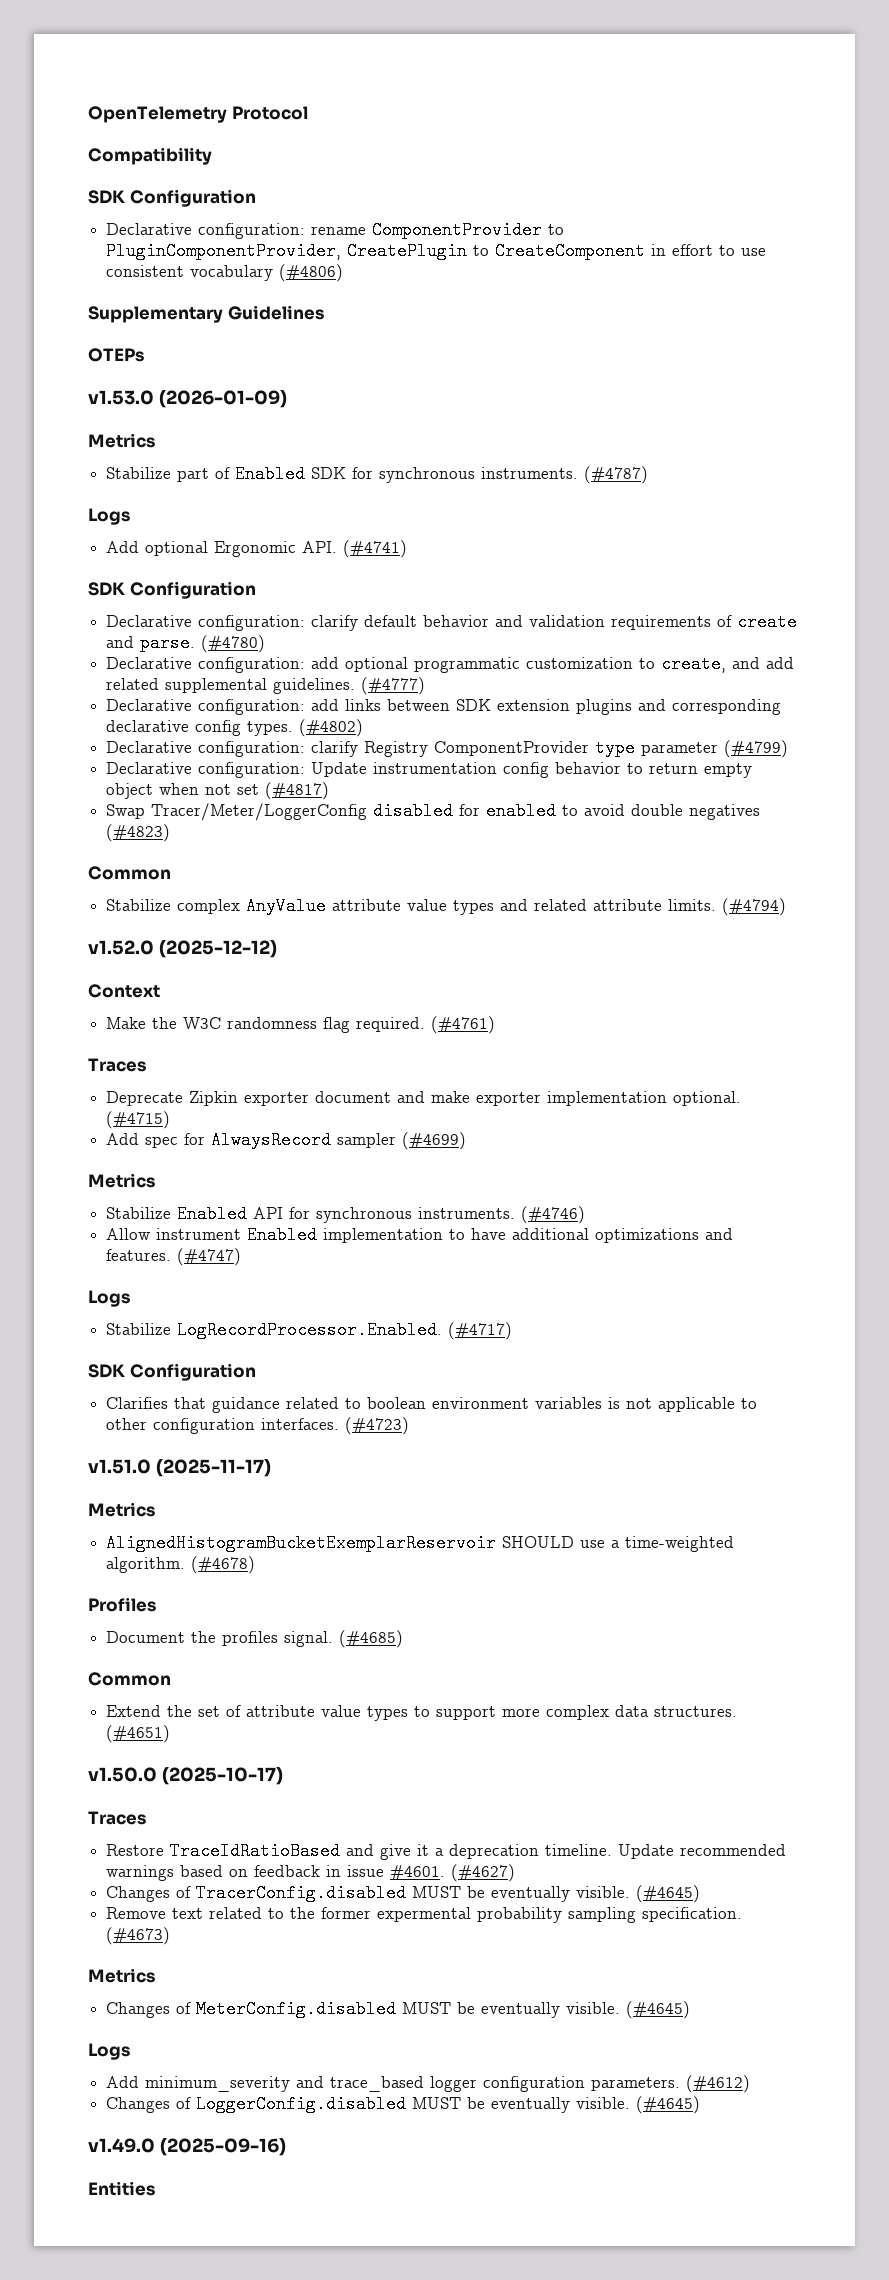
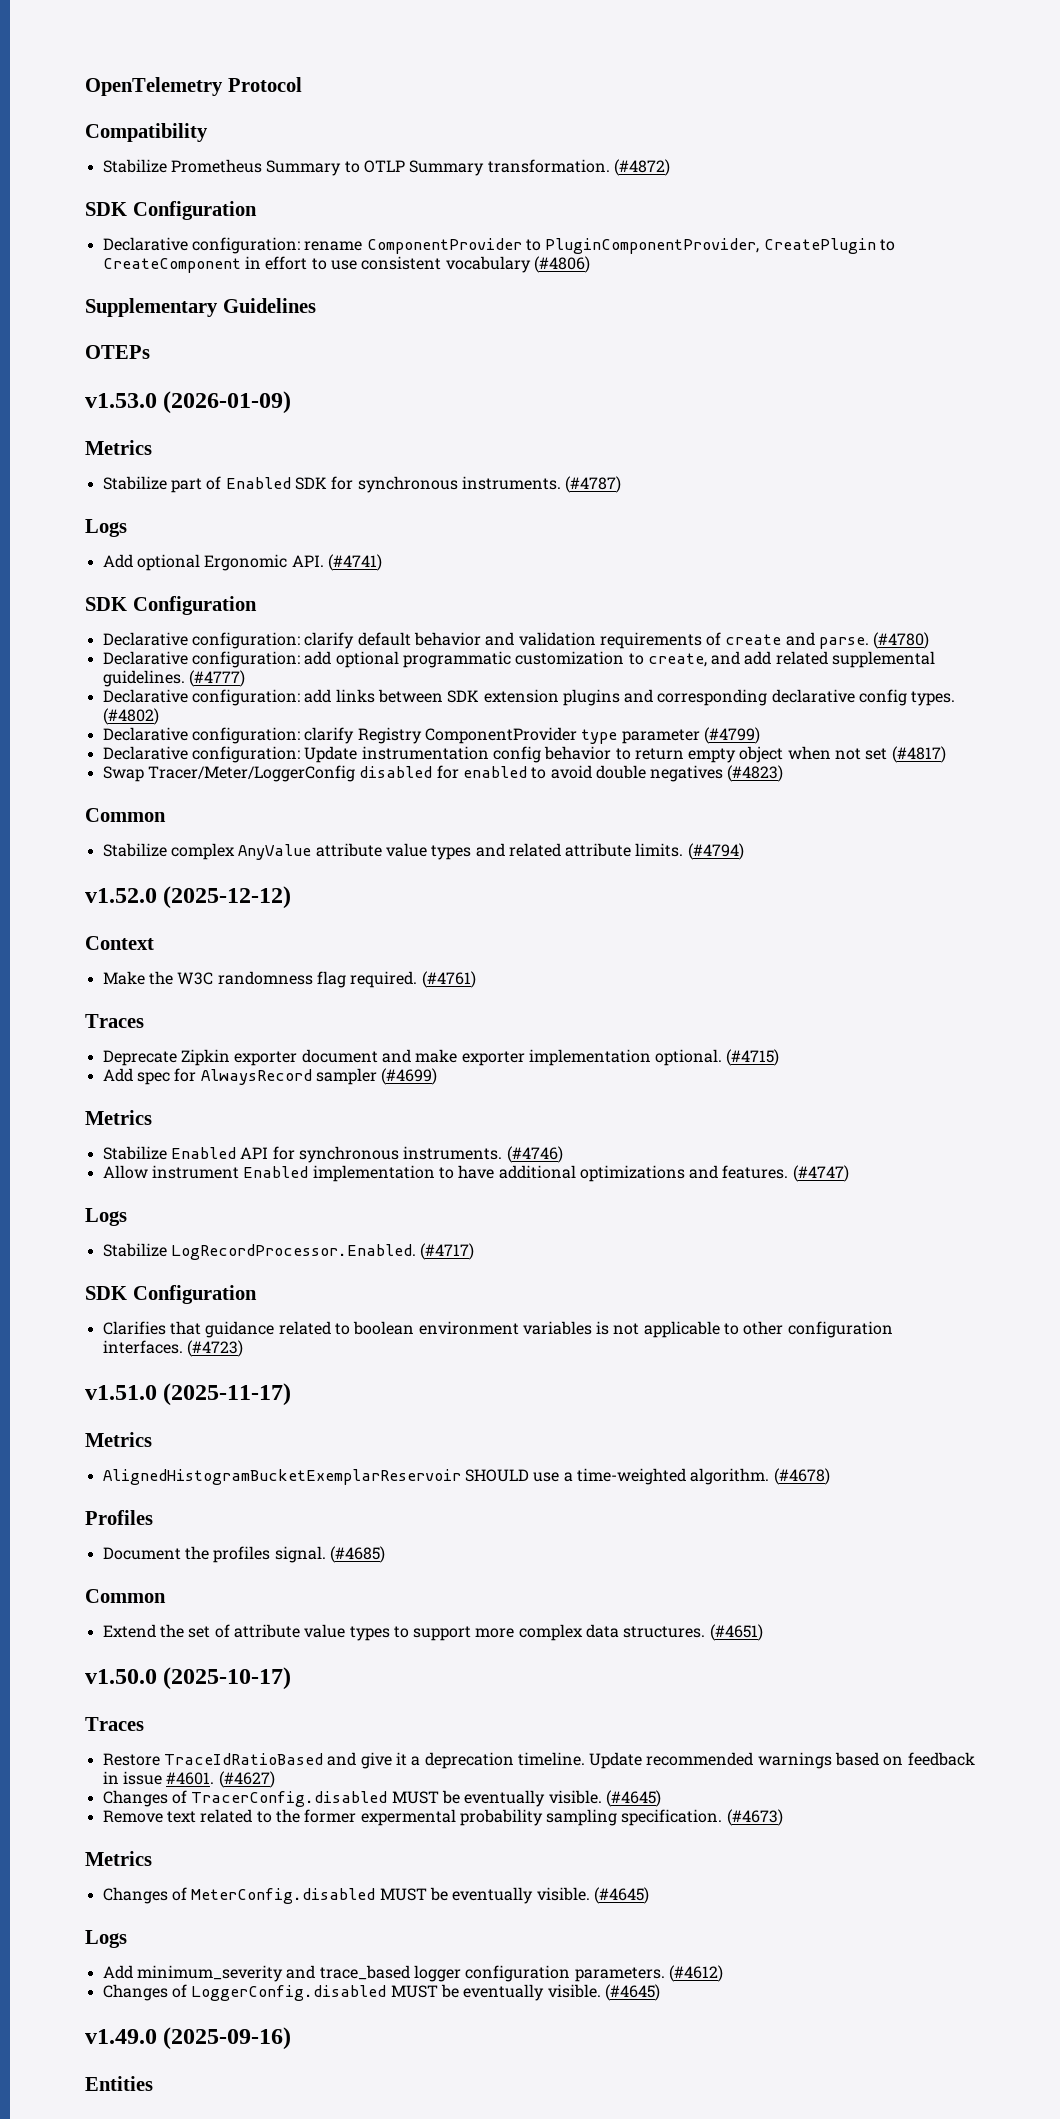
(212, 156) none -> [102,159,670,176] // Stabilize Prometheus Summary to OTLP Summary transformation. (#4872)

